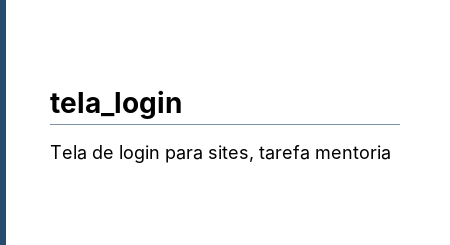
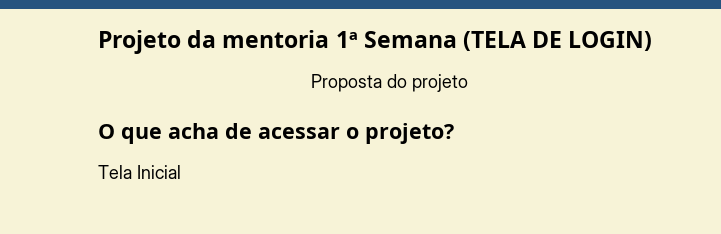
[50,90,182,119] [50,145,391,163] tela_login // Tela de login para sites, tarefa mentoria -> [98,30,653,54] [311,74,468,92] [98,123,454,144] [98,165,181,179] Projeto da mentoria 1ª Semana (TELA DE LOGIN) // Proposta do projeto // O que acha de acessar o projeto? // Tela Inicial

